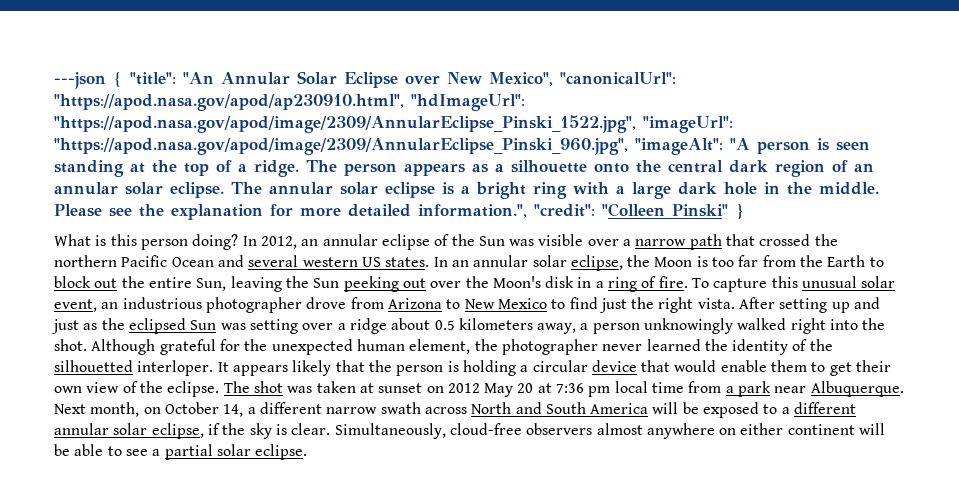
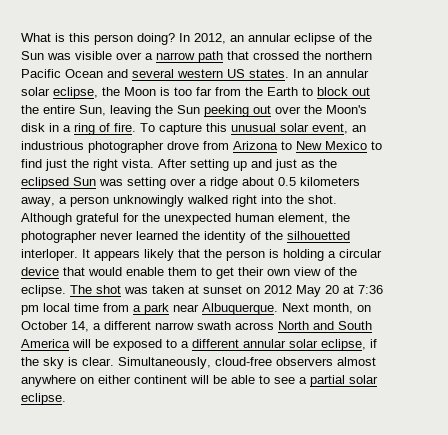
[54,71,676,89] [54,94,525,111] [54,115,733,133] [54,138,870,155] [54,160,874,177] [54,182,879,199] [54,203,745,220] ---json { "title": "An Annular Solar Eclipse over New Mexico", "canonicalUrl": "https://apod.nasa.gov/apod/ap230910.html", "hdImageUrl": "https://apod.nasa.gov/apod/image/2309/AnnularEclipse_Pinski_1522.jpg", "imageUrl": "https://apod.nasa.gov/apod/image/2309/AnnularEclipse_Pinski_960.jpg", "imageAlt": "A person is seen standing at the top of a ridge. The person appears as a silhouette onto the central dark region of an annular solar eclipse. The annular solar eclipse is a bright ring with a large dark hole in the middle. Please see the explanation for more detailed information.", "credit": "Colleen Pinski" } // -> (21, 37) none

